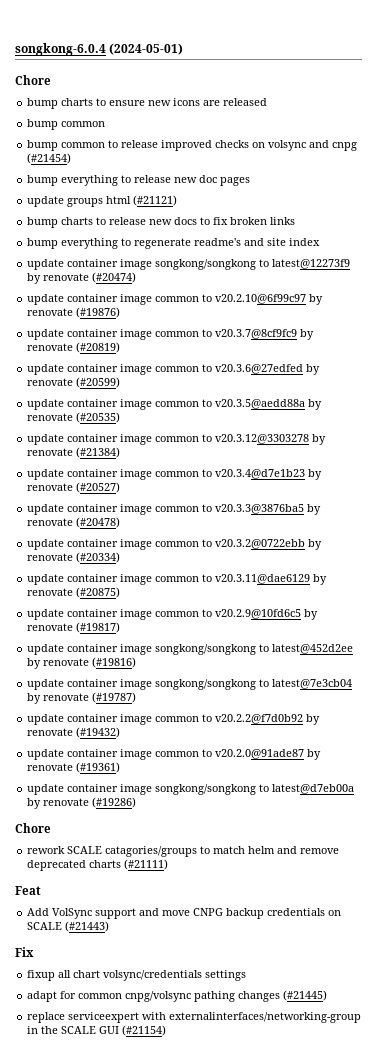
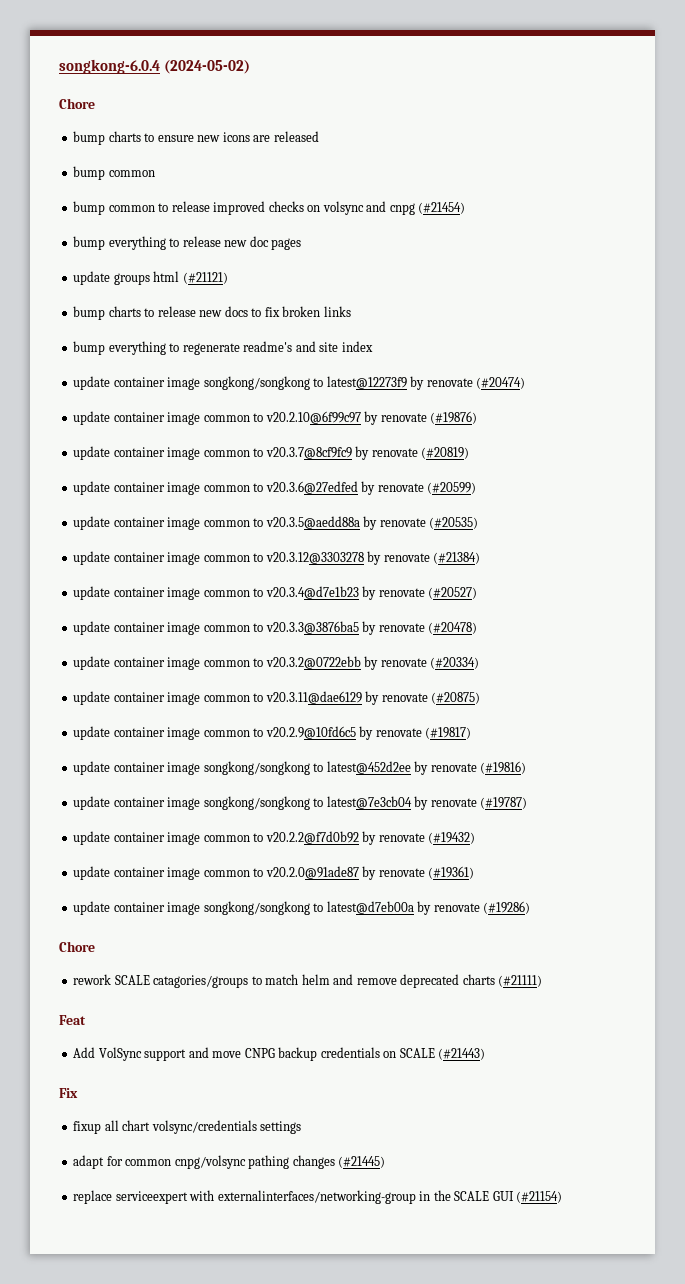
[109,43,184,55] (2024-05-01) -> [163,60,250,74] (2024-05-02)

